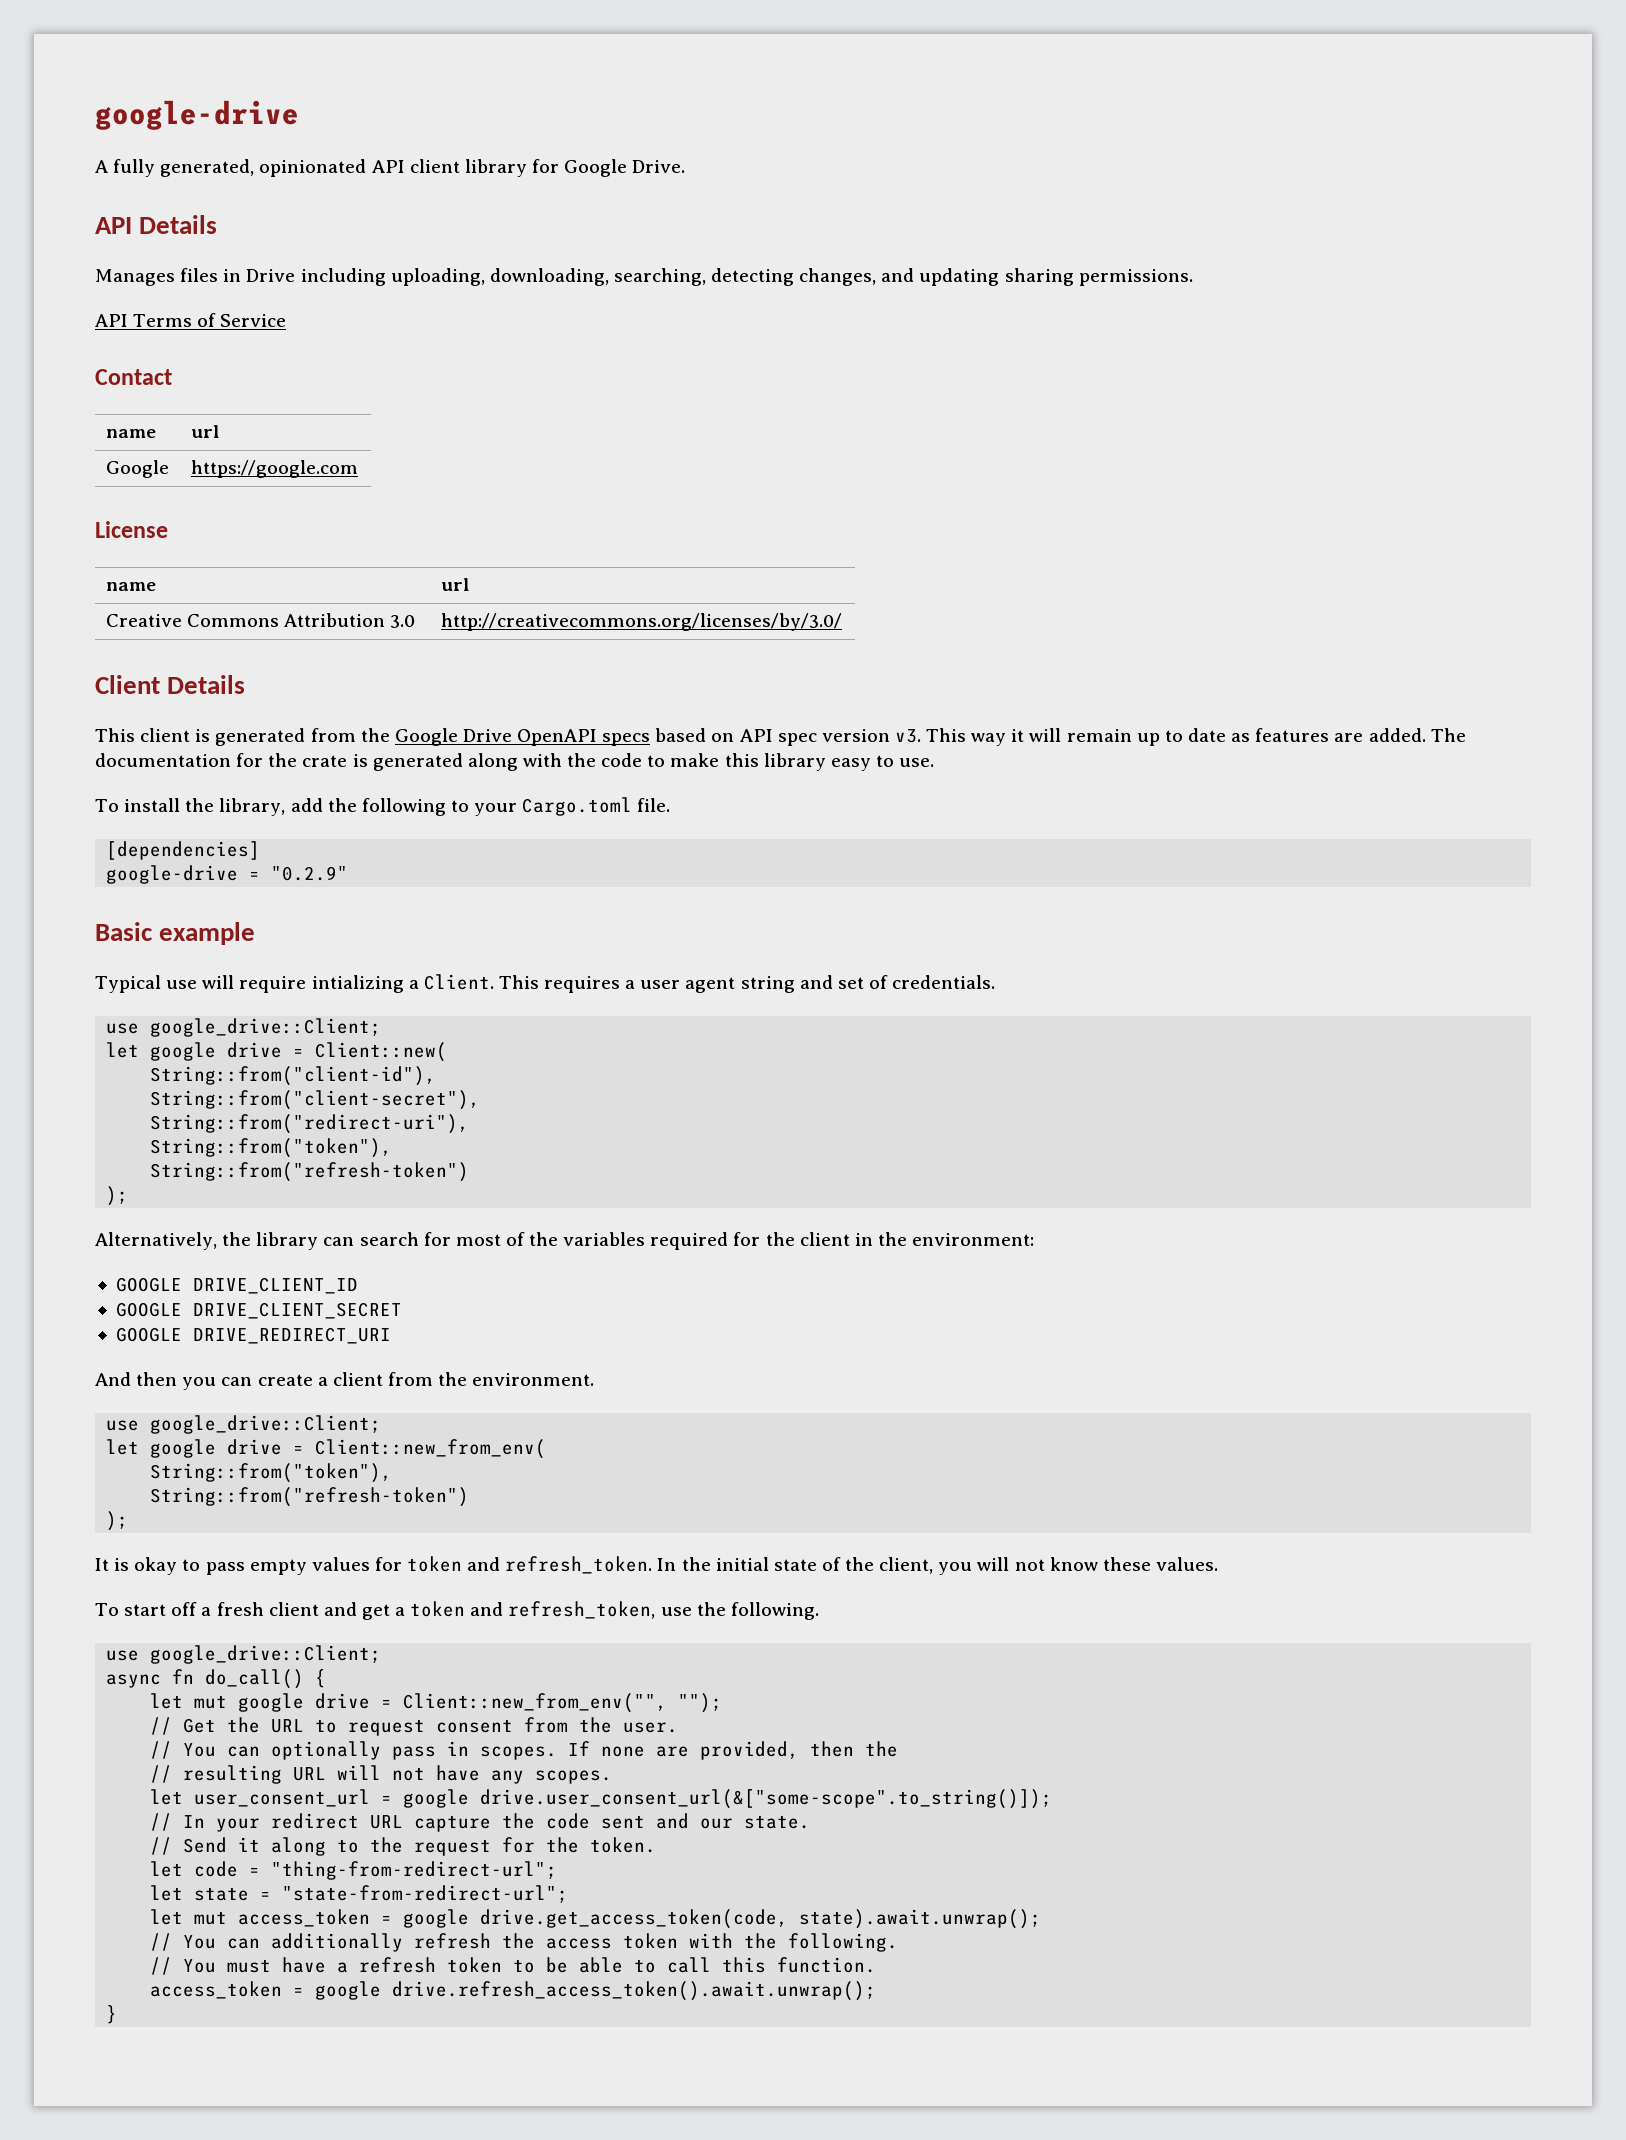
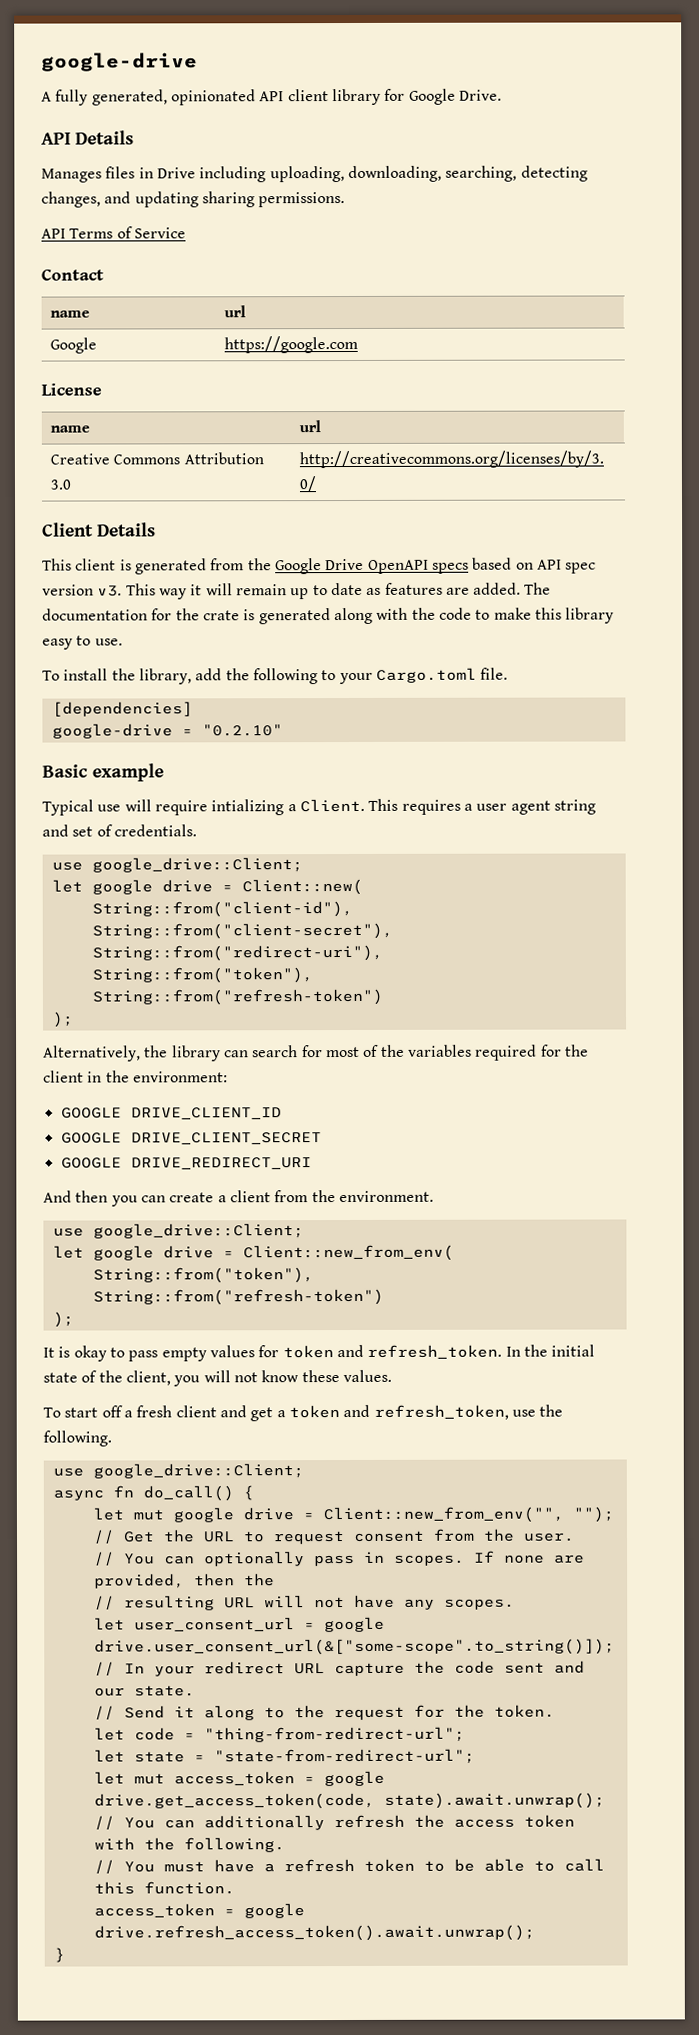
[271,866,349,881] "0.2.9" -> [201,724,283,737] "0.2.10"

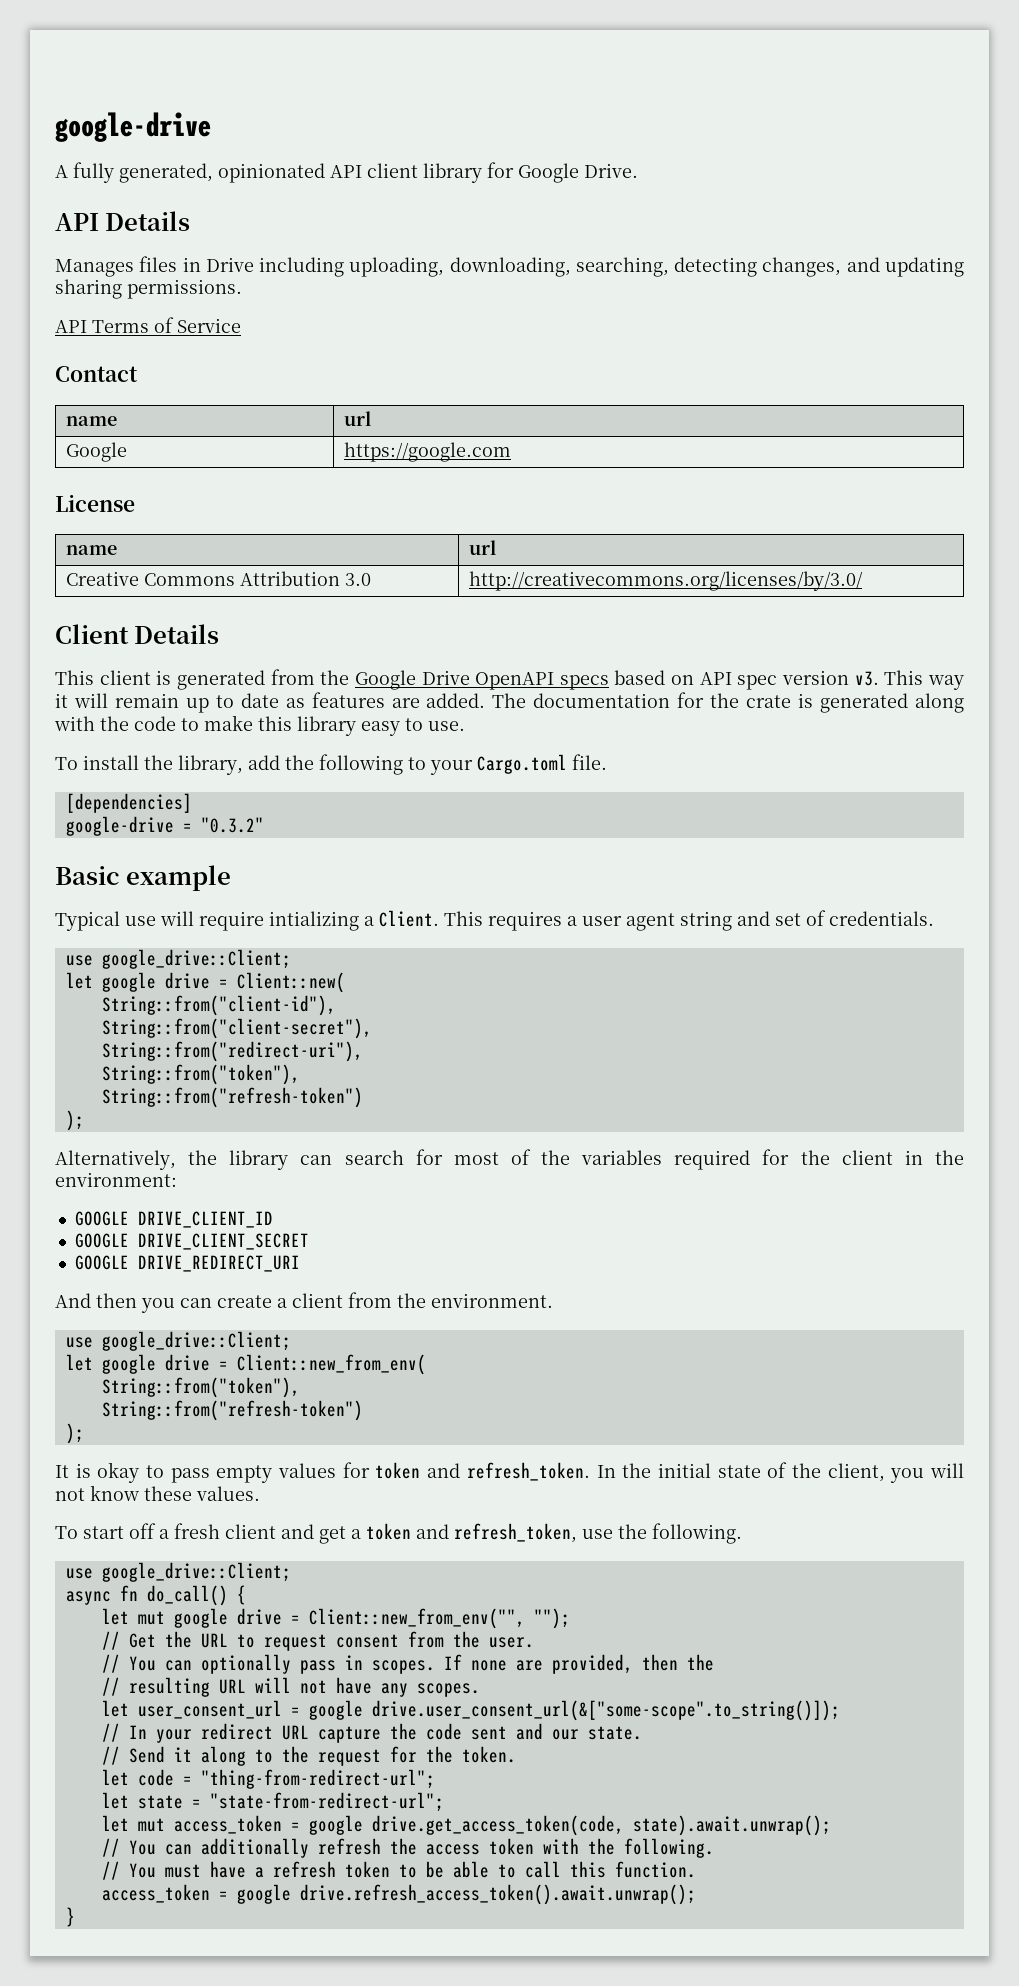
[201,724,283,737] "0.2.10" -> [200,817,264,833] "0.3.2"

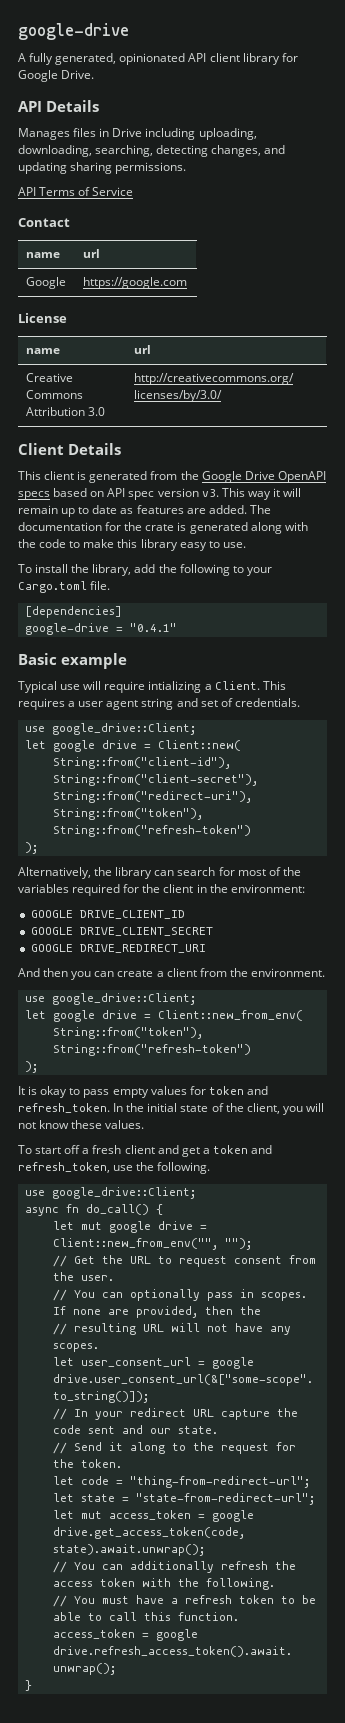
[200,817,264,833] "0.3.2" -> [129,623,177,632] "0.4.1"

